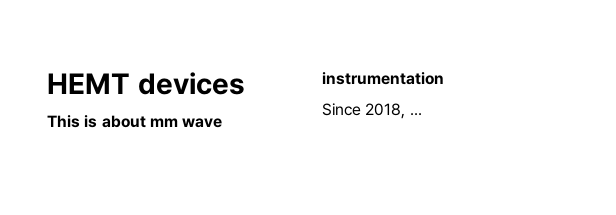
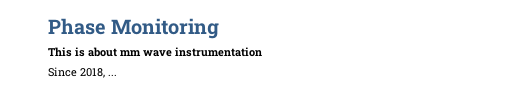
[47,72,245,95] HEMT devices -> [48,18,220,39] Phase Monitoring

